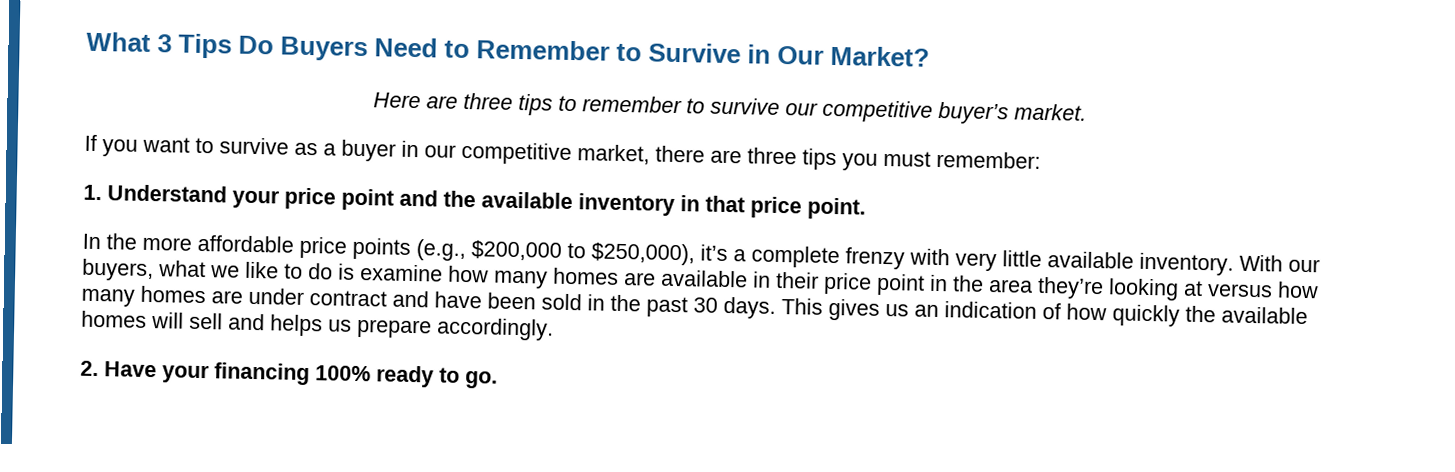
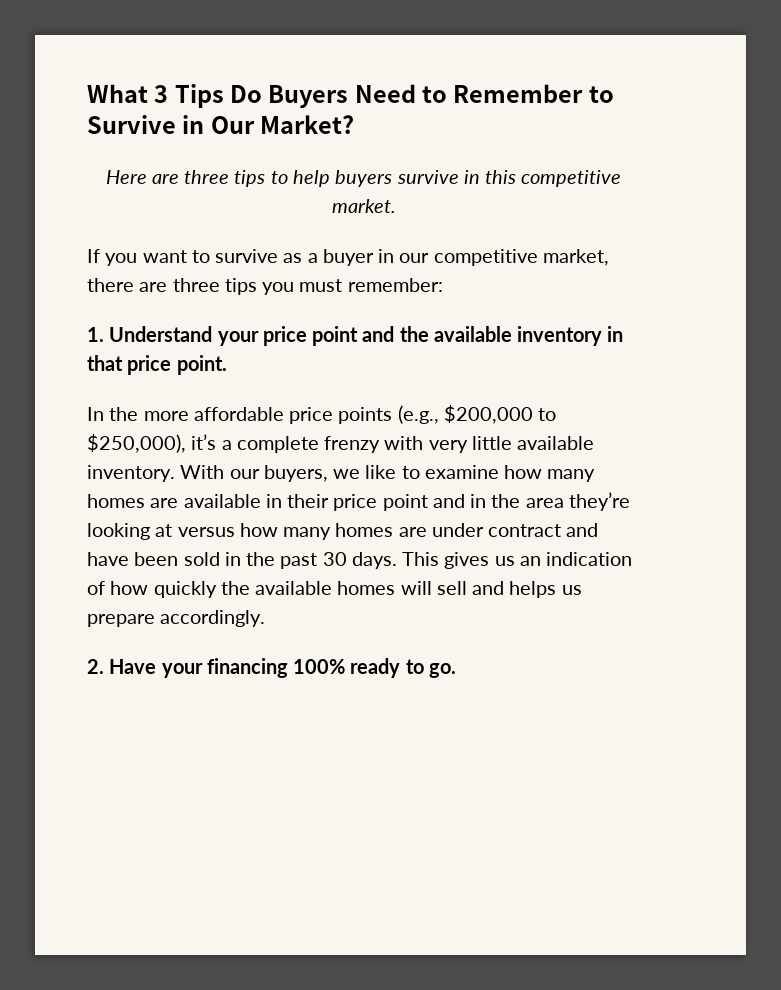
[582,95,1009,125] remember to survive our competitive buyer’s -> [293,170,622,187] help buyers survive in this competitive
[158,260,206,278] what -> (328, 473) none
[308,263,355,280] do is -> (420, 472) none
(925, 284) none -> [432,494,465,508] and

